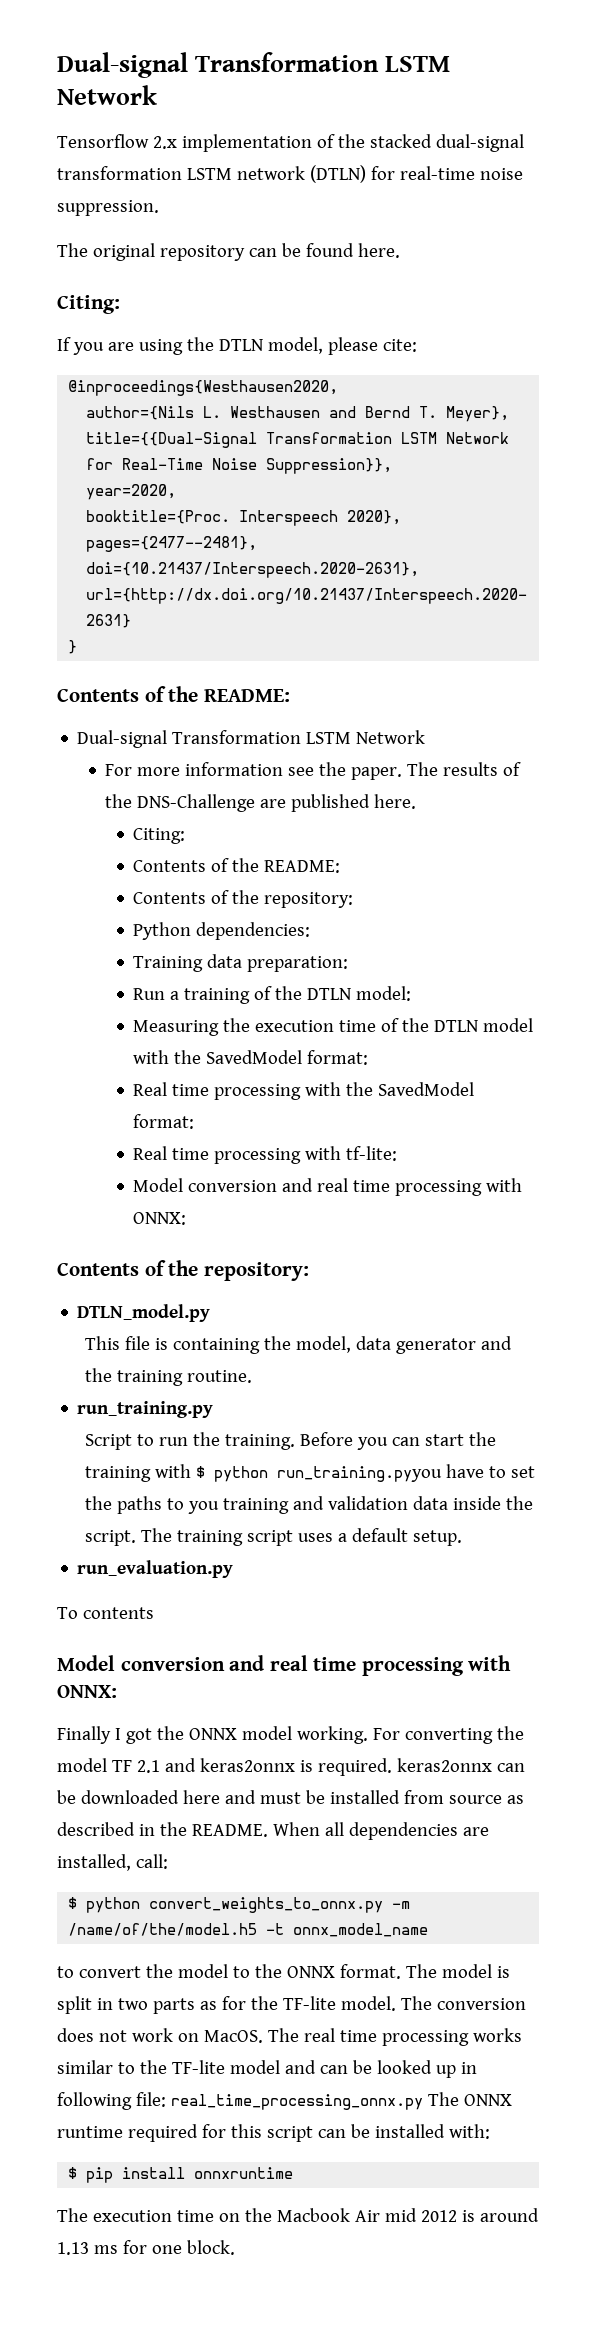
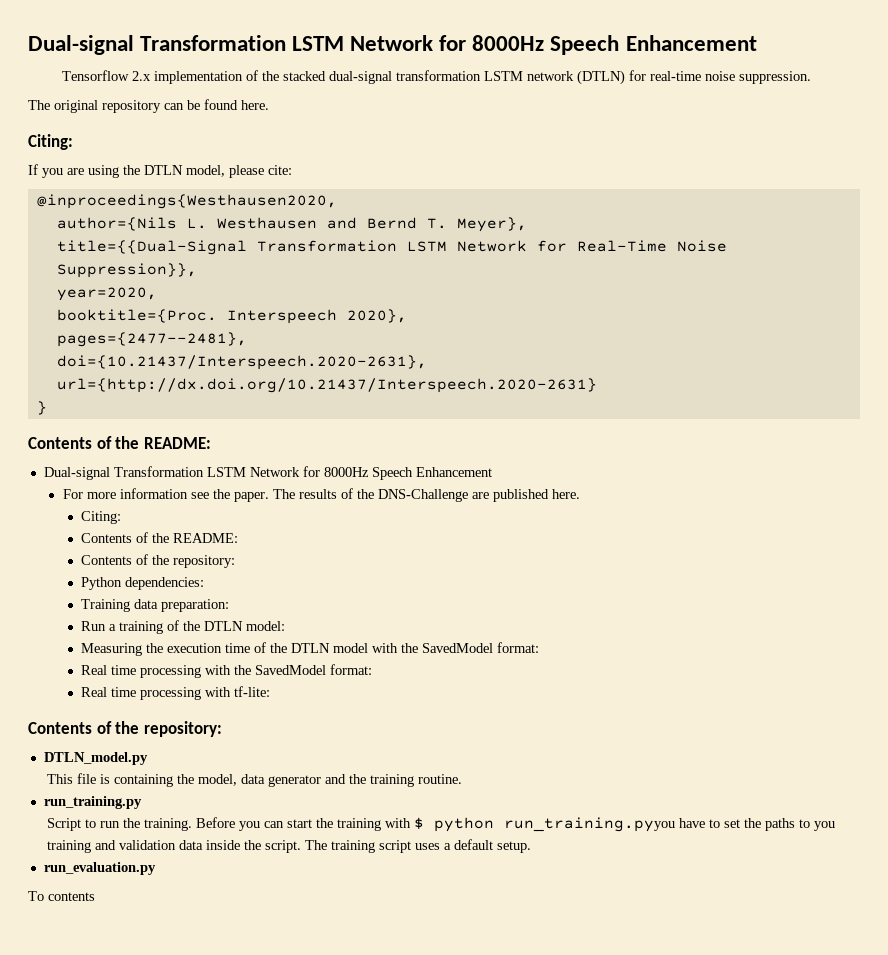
[57,52,451,78] [57,85,157,105] Dual-signal Transformation LSTM Network -> [28,35,757,55] Dual-signal Transformation LSTM Network for 8000Hz Speech Enhancement
(426, 737) none -> [302,466,492,480] for 8000Hz Speech Enhancement
[133,1178,523,1196] [133,1212,187,1225] // Model conversion and real time processing with ONNX: -> (271, 691) none
[57,1655,512,1676] [57,1685,117,1698] [57,1726,524,1744] [57,1758,525,1776] [57,1790,524,1804] [57,1822,489,1840] [57,1854,168,1871] [68,1897,411,1913] [68,1923,429,1937] [57,1964,510,1979] [57,1996,526,2014] [57,2028,522,2046] [57,2060,477,2078] [57,2092,512,2110] [57,2124,490,2142] [68,2167,294,2183] [57,2208,539,2222] [57,2240,235,2255] // Model conversion and real time processing with ONNX: // Finally I got the ONNX model working. For converting the model TF 2.1 and keras2onnx is required. keras2onnx can be downloaded here and must be installed from source as described in the README. When all dependencies are installed, call: // $ python convert_weights_to_onnx.py -m /name/of/the/model.h5 -t onnx_model_name // to convert the model to the ONNX format. The model is split in two parts as for the TF-lite model. The conversion does not work on MacOS. The real time processing works similar to the TF-lite model and can be looked up in following file: real_time_processing_onnx.py The ONNX runtime required for this script can be installed with: // $ pip install onnxruntime // The execution time on the Macbook Air mid 2012 is around 1.13 ms for one block. -> (95, 896) none

